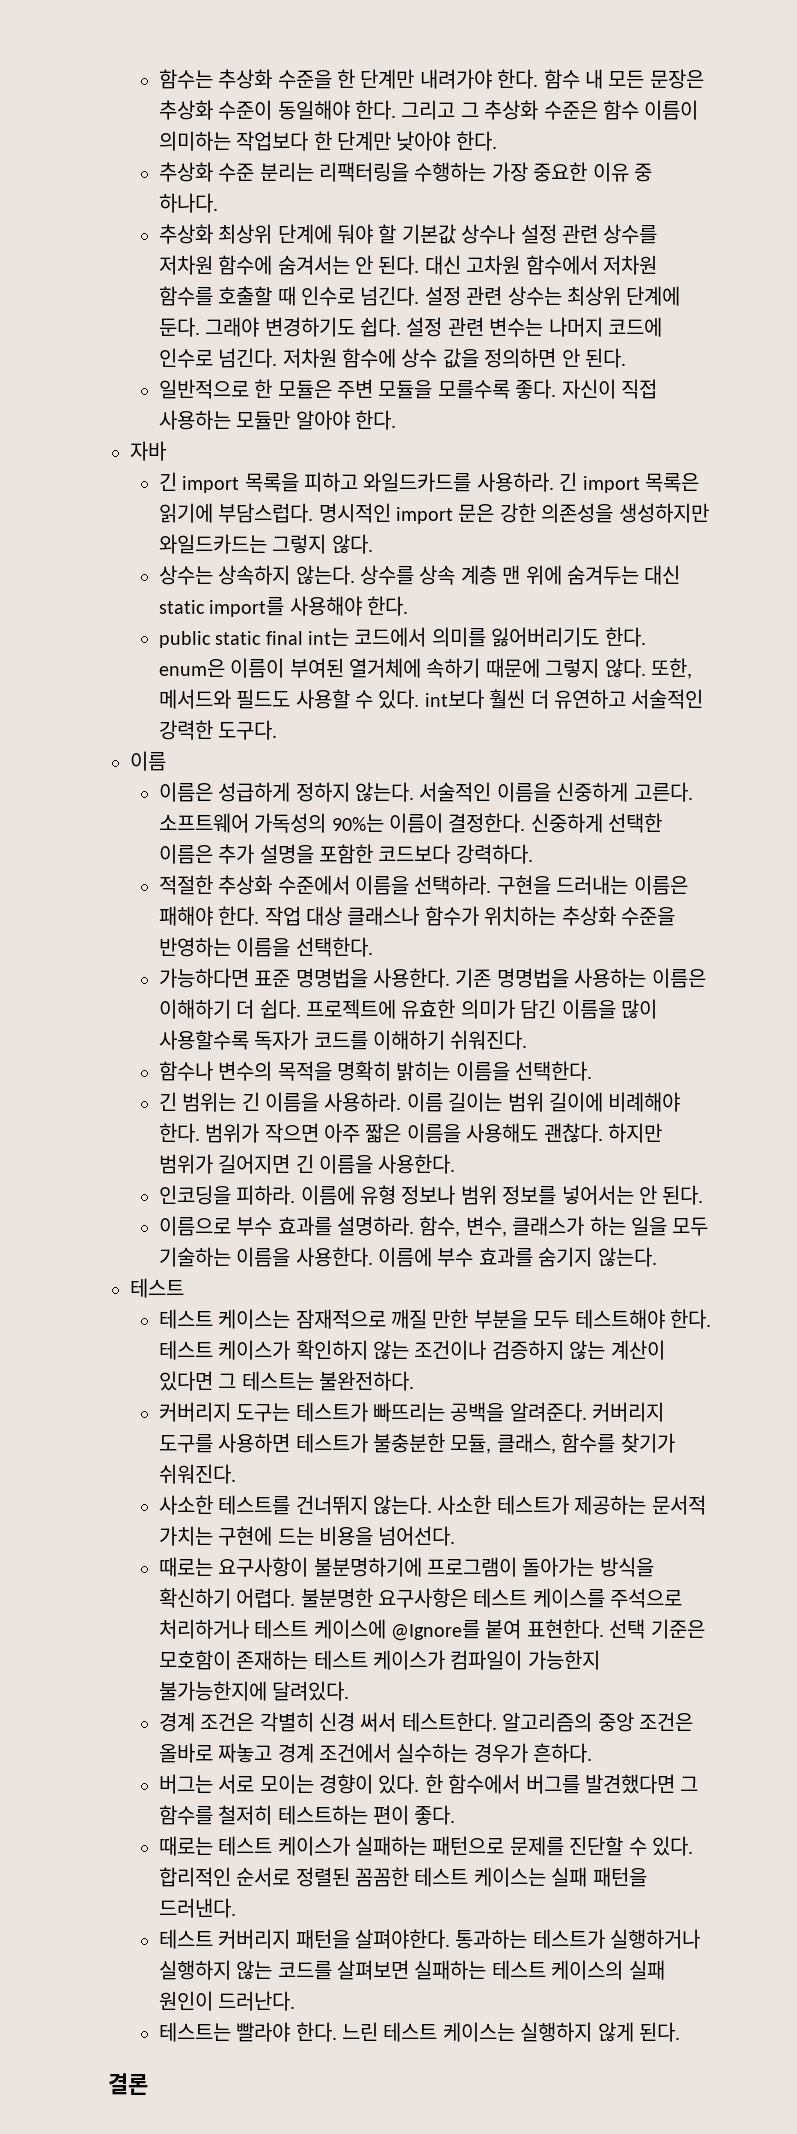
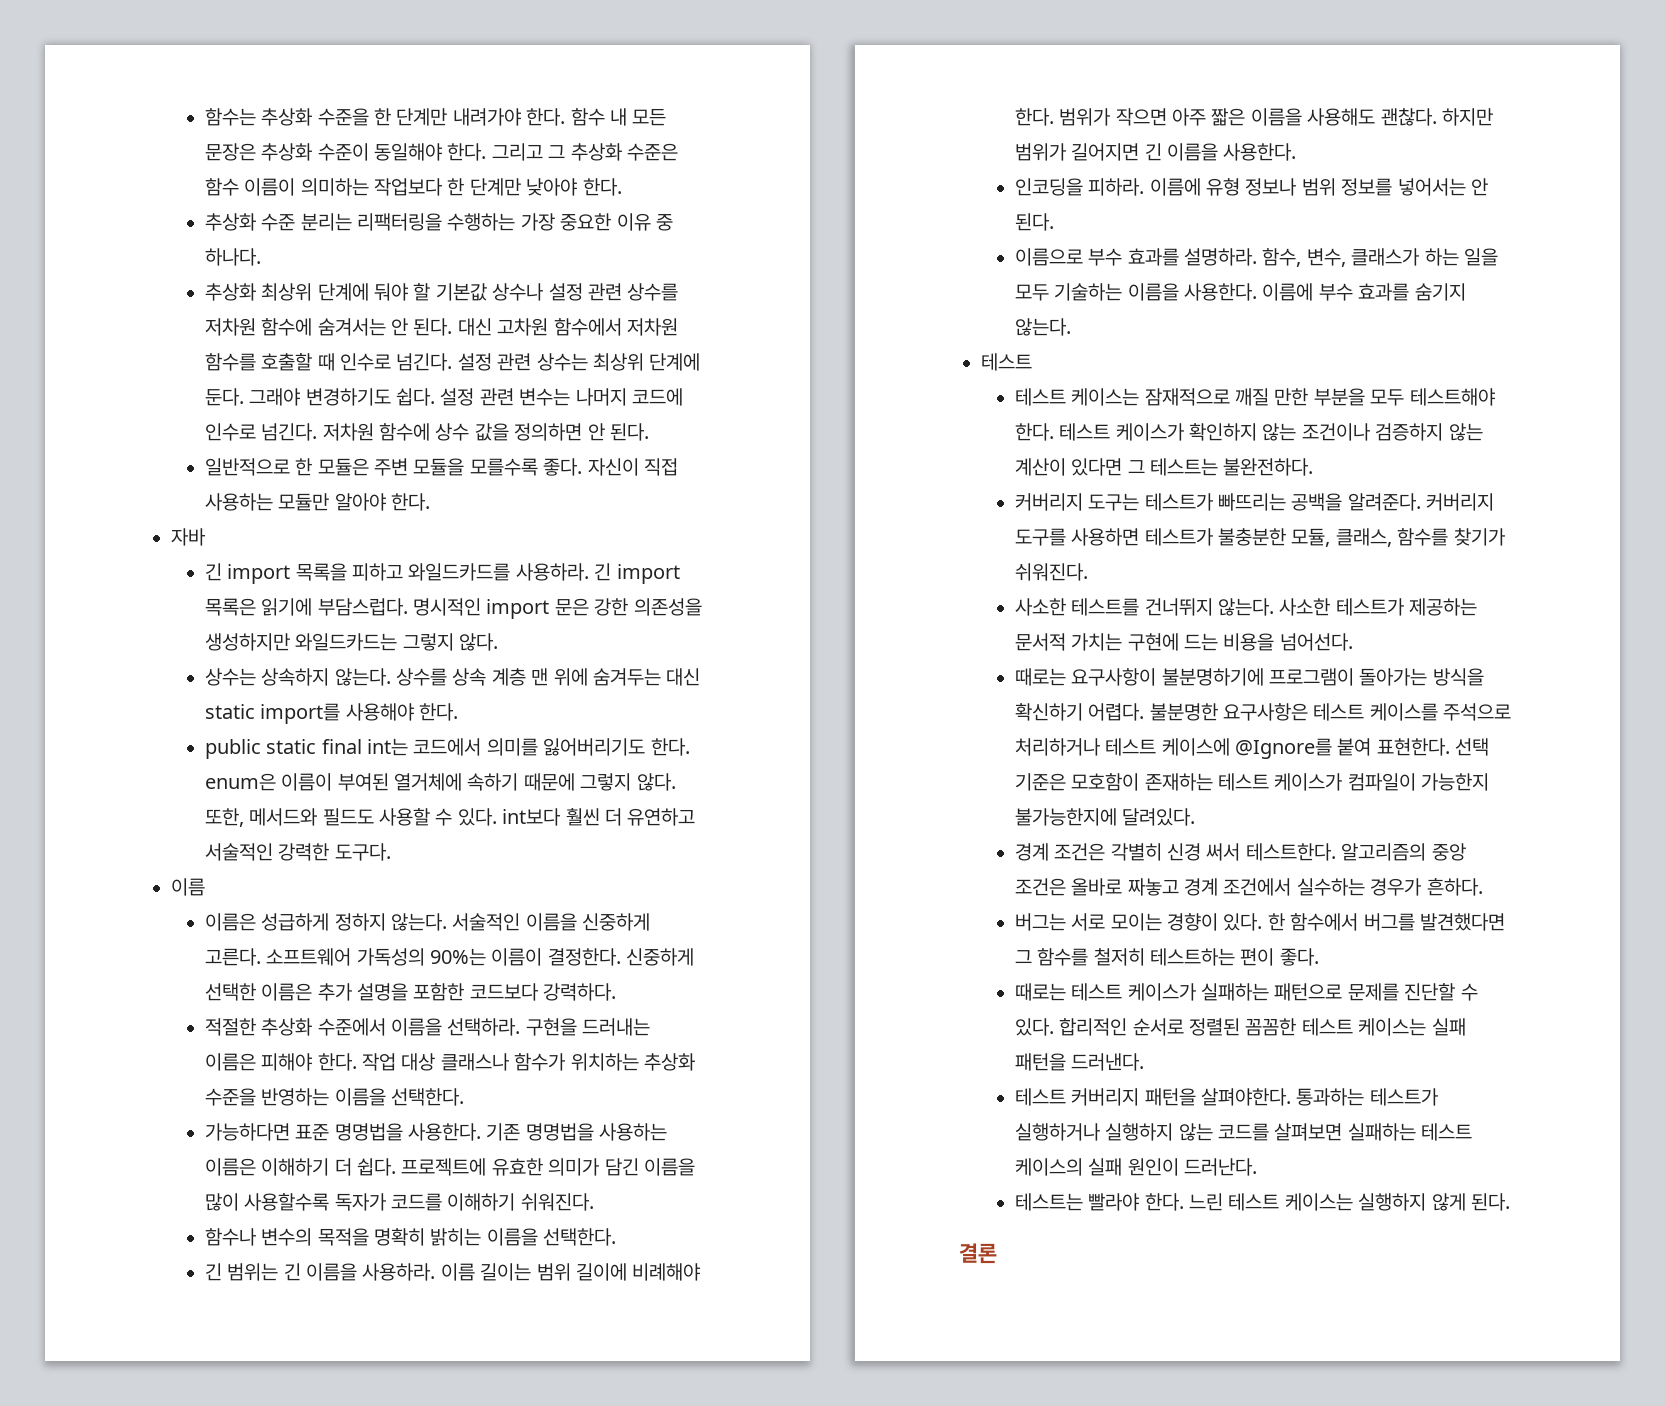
[158,906,213,926] 패해야 -> [261,1053,313,1071] 피해야

